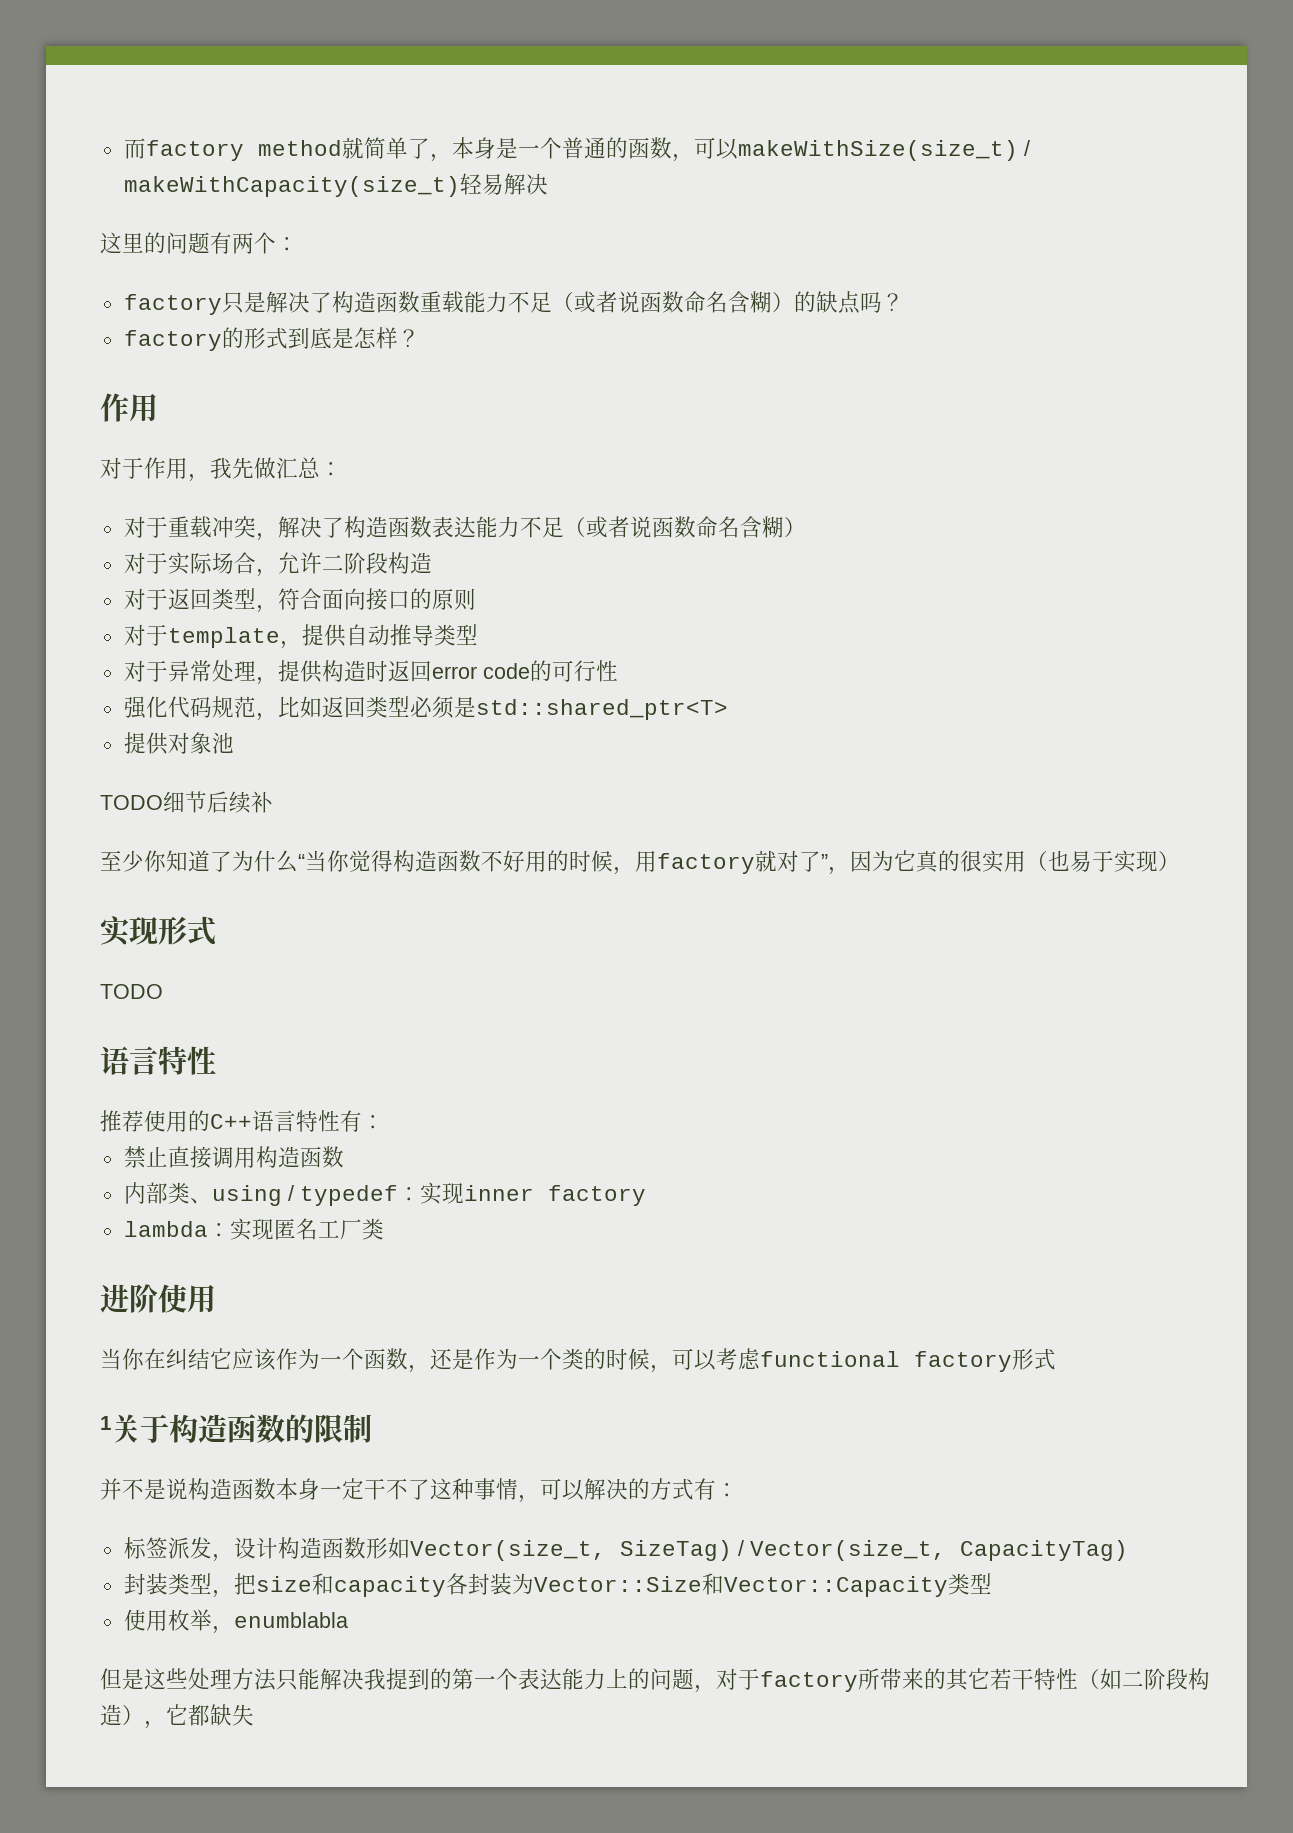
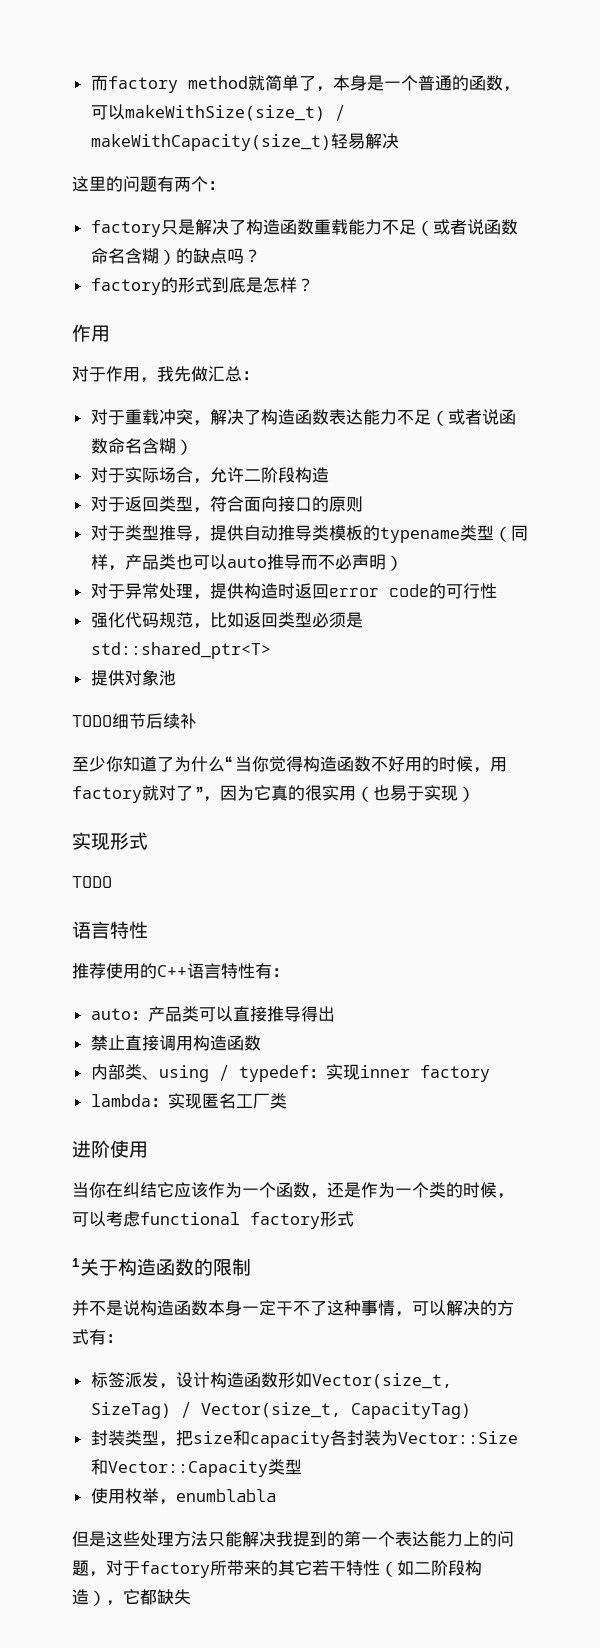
[167,627,280,648] template -> [124,525,193,541] 类型推导
[455,624,478,645] 型 -> [328,525,528,543] [90,554,403,571] 模板的typename类型（同样，产品类也可以auto推导而不必声明）
(384, 1122) none -> [90,1006,335,1022] // auto：产品类可以直接推导得出

